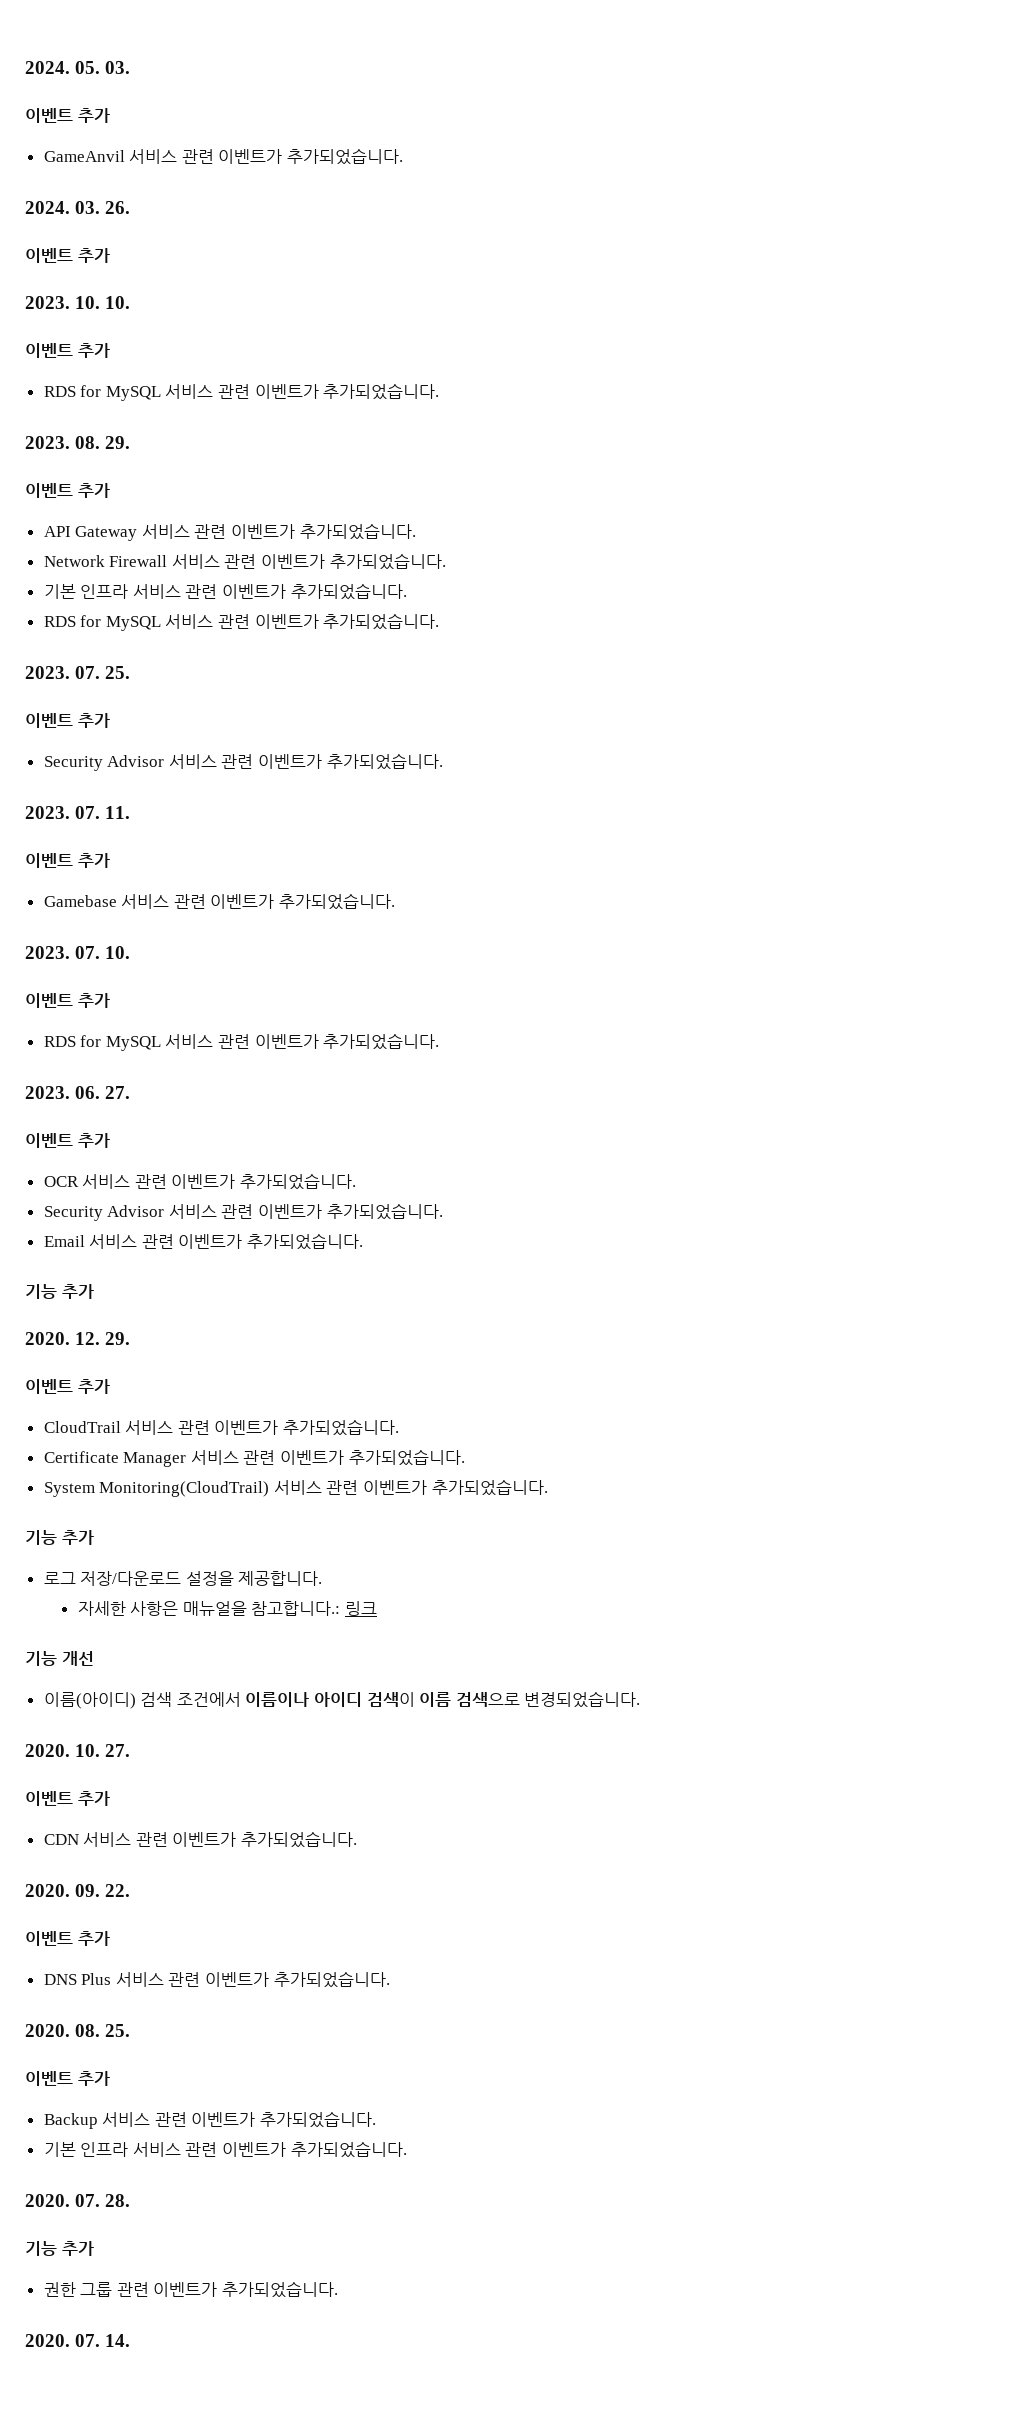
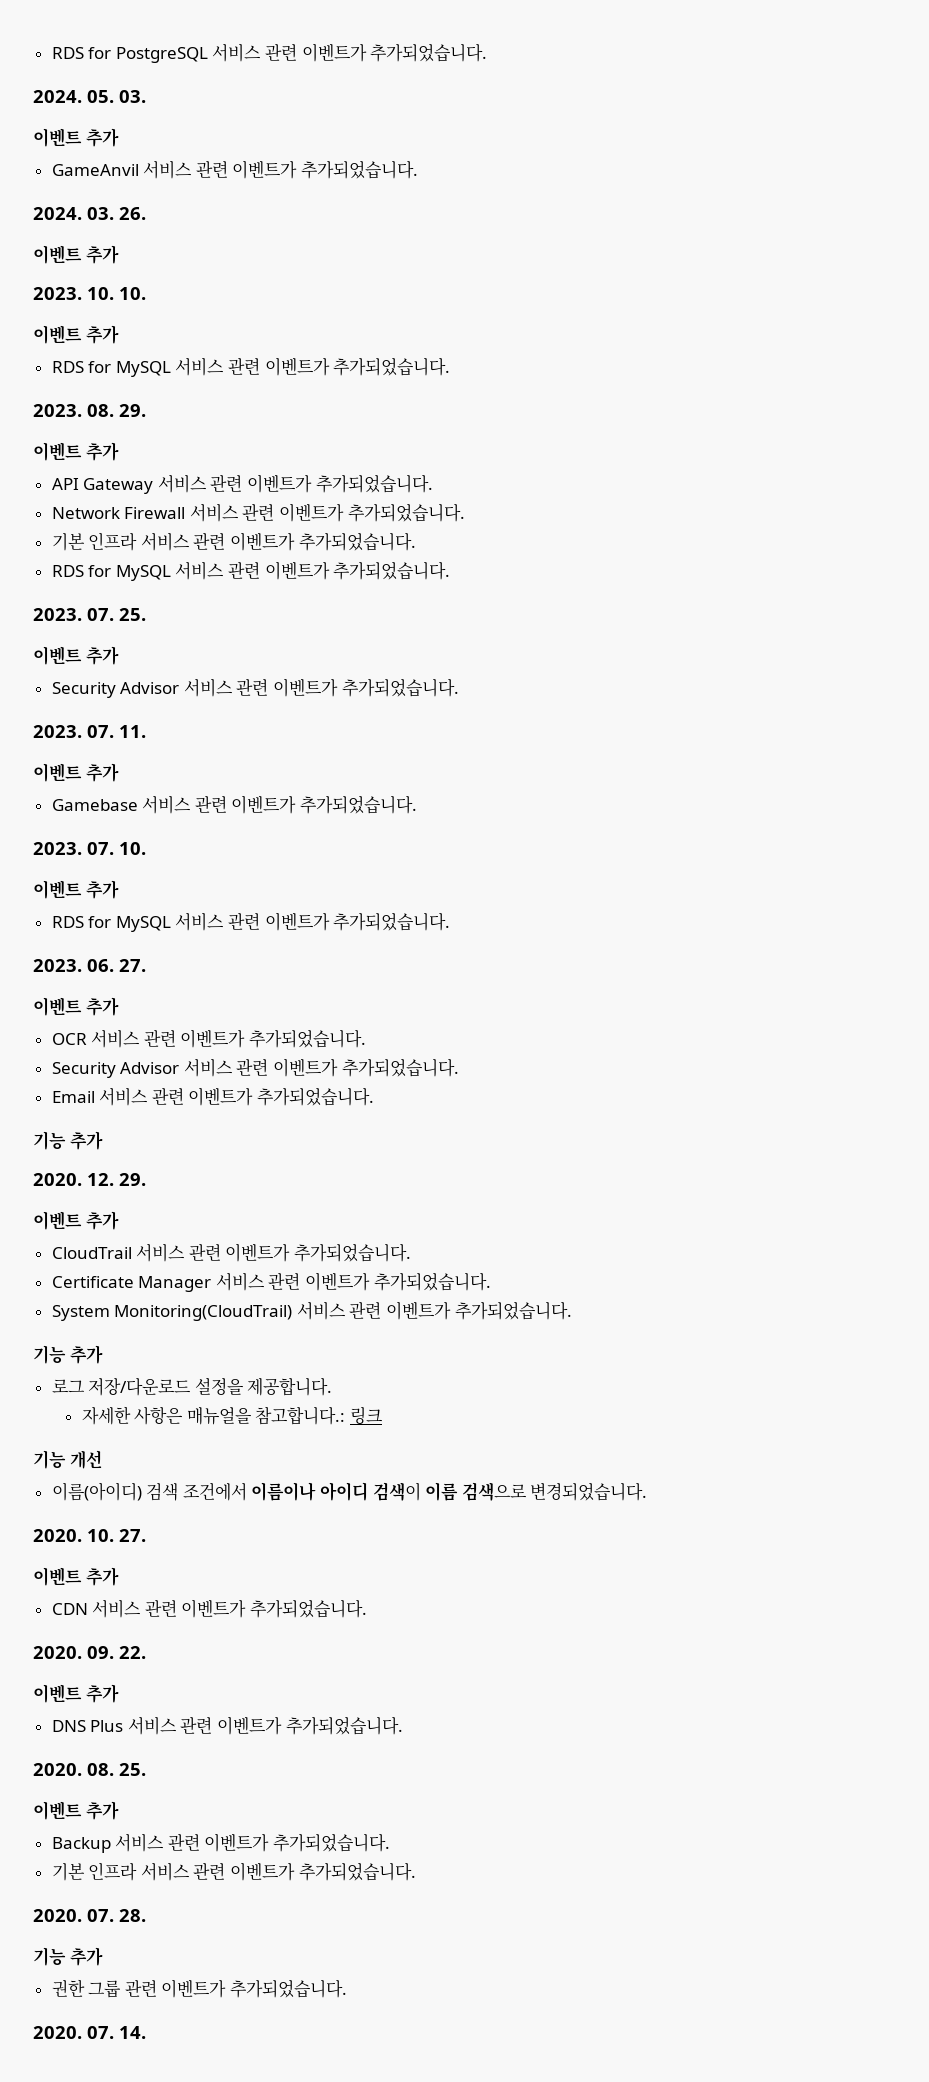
(25, 67) none -> [51,43,488,63] RDS for PostgreSQL 서비스 관련 이벤트가 추가되었습니다. //

